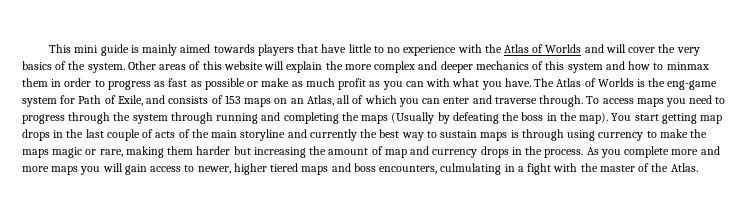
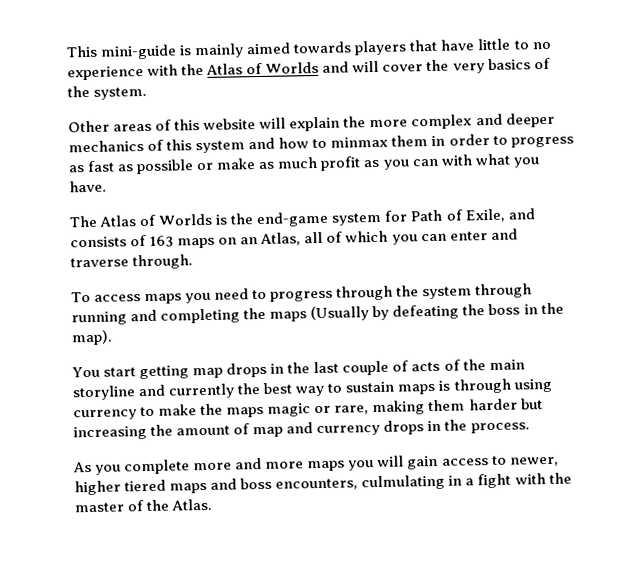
[74,44,129,56] mini guide -> [100,44,178,60] mini-guide
(125, 68) none -> (148, 93) //
(531, 82) none -> (107, 186) //
[667,80,718,90] eng-game -> [256,211,330,228] end-game
[224,95,241,104] 153 -> [149,235,175,247] 163
(584, 101) none -> (194, 262) //
(609, 118) none -> (113, 337) //
(584, 153) none -> (530, 428) //

